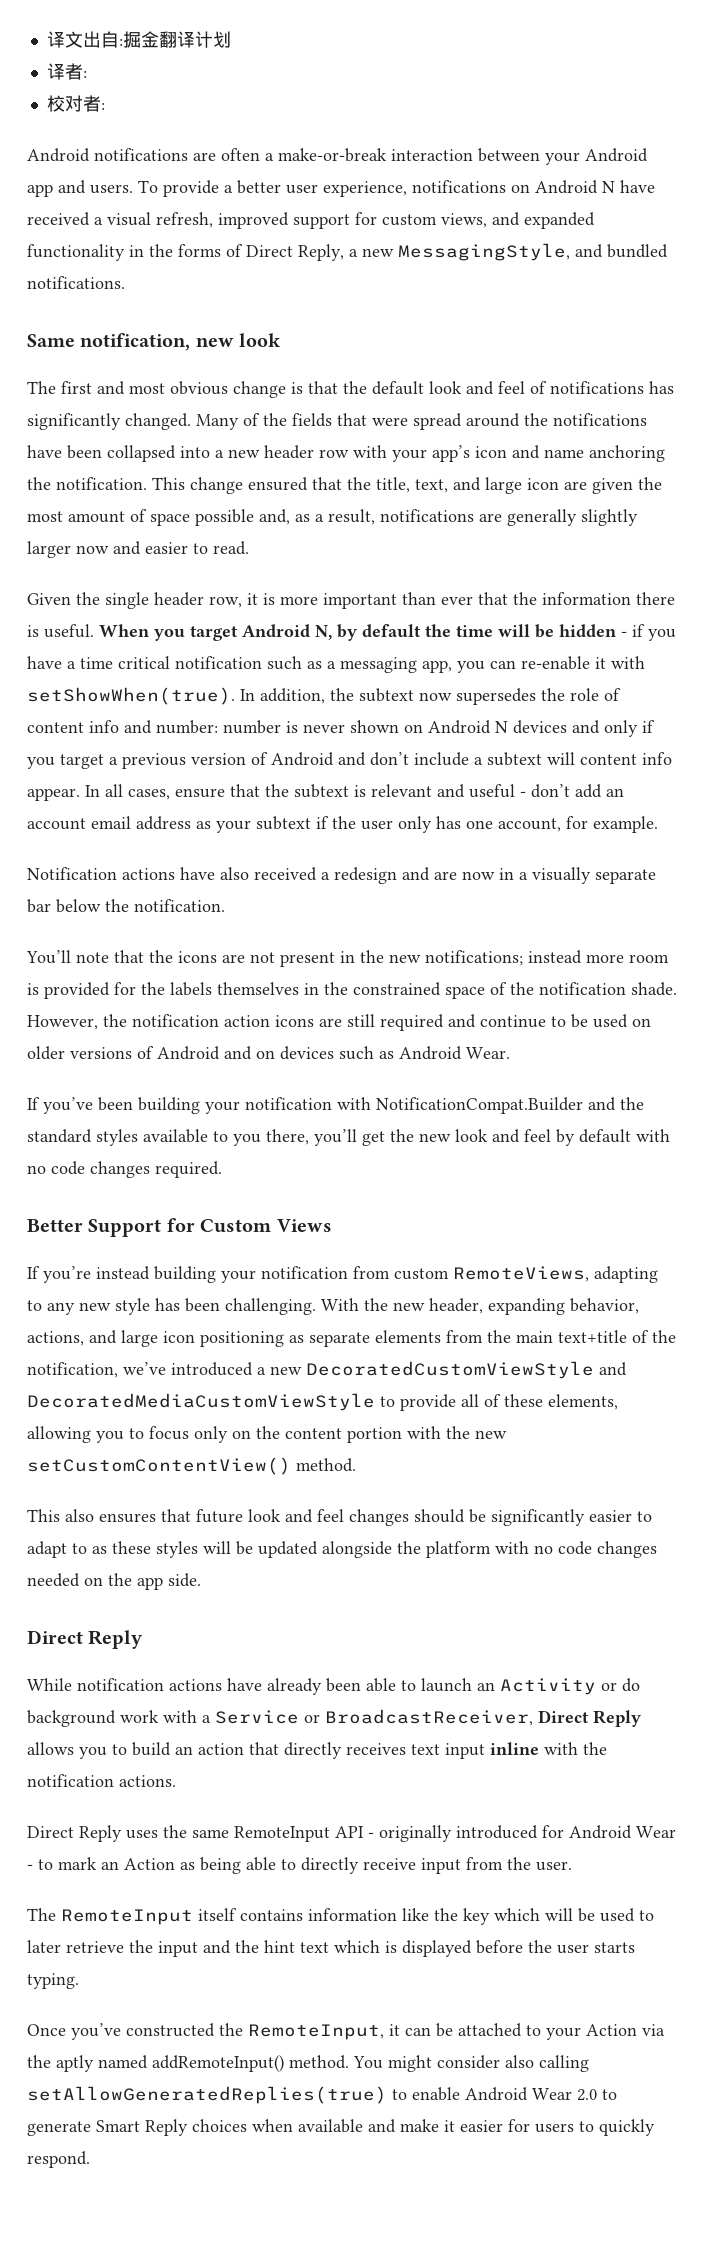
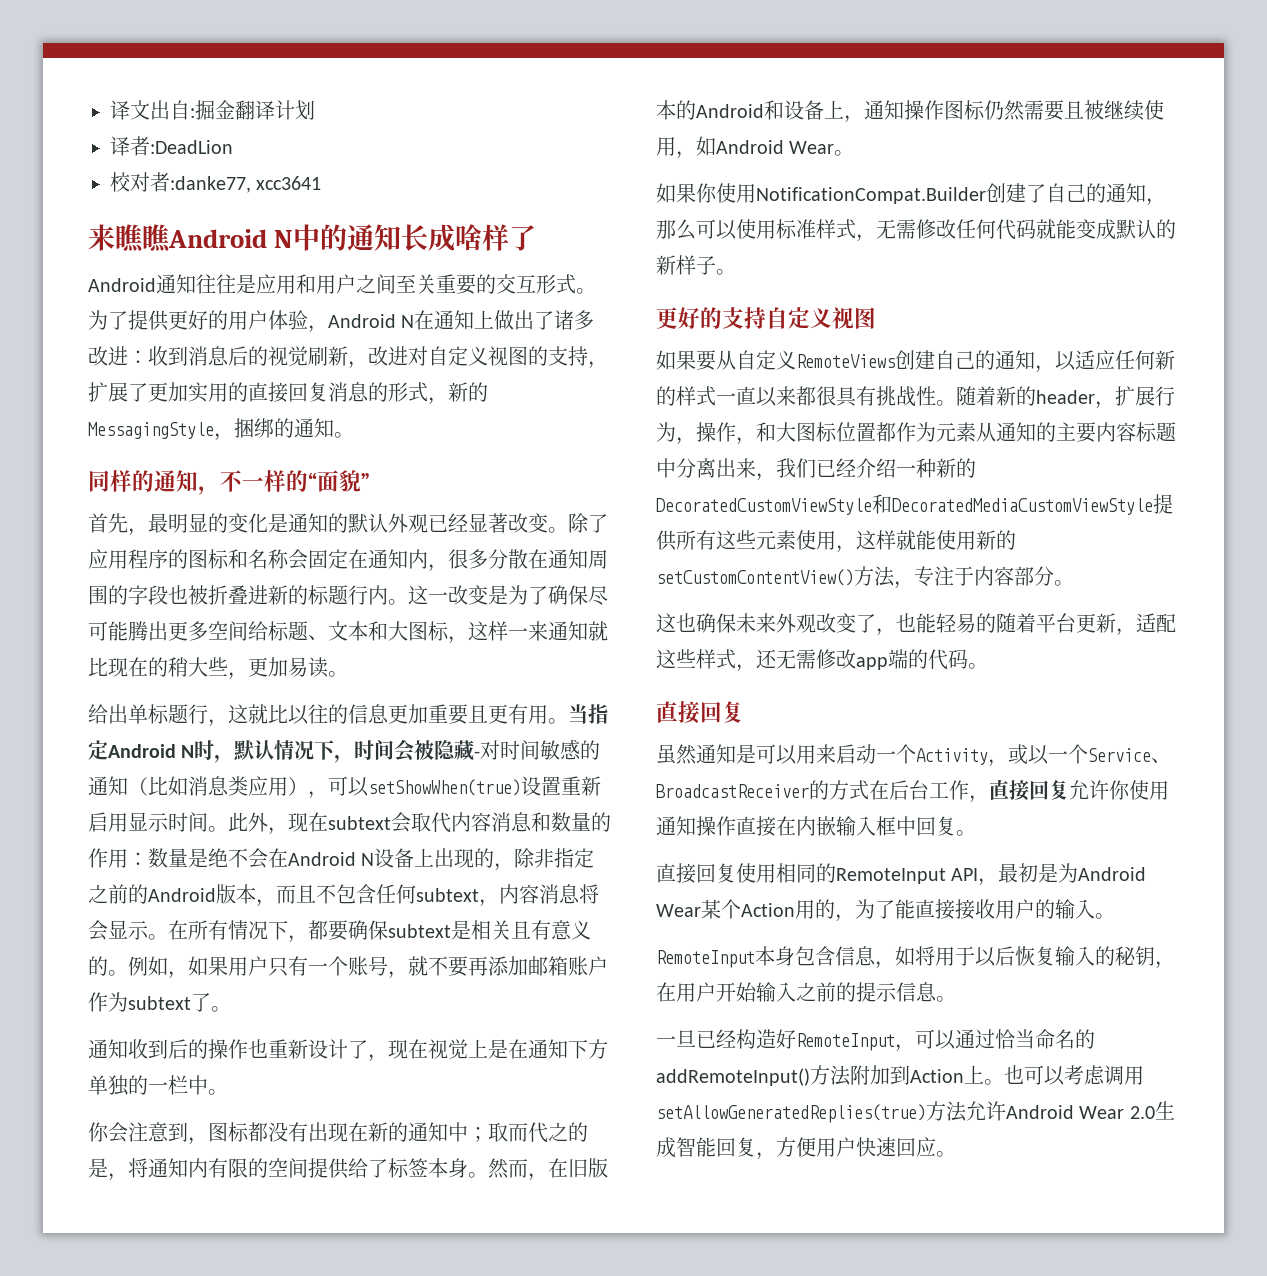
[82,71,87,78] : -> [150,140,233,154] :DeadLion
[100,103,105,110] [27,148,648,165] [27,180,655,197] [27,212,595,229] [27,243,668,261] [27,276,125,289] [27,333,282,351] [27,381,674,398] [27,413,647,430] [27,445,665,462] [27,477,662,494] [27,509,638,526] [27,541,249,558] [27,592,675,609] [27,624,676,641] [27,656,645,673] [27,687,621,705] [27,720,655,737] [27,752,672,769] [27,784,624,801] [27,816,658,833] [27,867,656,884] [27,899,225,913] [26,950,669,967] [27,982,677,999] [27,1014,651,1031] [27,1046,510,1060] [27,1097,644,1114] [27,1129,670,1146] [27,1161,222,1178] [27,1218,332,1237] [27,1266,658,1283] [27,1298,639,1315] [27,1330,676,1347] [27,1361,627,1379] [27,1393,618,1411] [27,1426,507,1443] [27,1457,356,1475] [27,1509,652,1526] [27,1541,657,1558] [27,1573,201,1590] [27,1630,144,1649] [27,1678,640,1695] [27,1709,641,1727] [27,1742,607,1759] [27,1774,176,1787] [27,1825,676,1842] [27,1857,572,1874] [27,1908,654,1925] [27,1940,635,1957] [27,1973,79,1989] [27,2023,665,2040] [27,2055,589,2072] [27,2086,617,2104] [27,2119,655,2136] [27,2151,90,2168] : // Android notifications are often a make-or-break interaction between your Android app and users. To provide a better user experience, notifications on Android N have received a visual refresh, improved support for custom views, and expanded functionality in the forms of Direct Reply, a new MessagingStyle, and bundled notifications. // Same notification, new look // The first and most obvious change is that the default look and feel of notifications has significantly changed. Many of the fields that were spread around the notifications have been collapsed into a new header row with your app’s icon and name anchoring the notification. This change ensured that the title, text, and large icon are given the most amount of space possible and, as a result, notifications are generally slightly larger now and easier to read. // Given the single header row, it is more important than ever that the information there is useful. When you target Android N, by default the time will be hidden - if you have a time critical notification such as a messaging app, you can re-enable it with setShowWhen(true). In addition, the subtext now supersedes the role of content info and number: number is never shown on Android N devices and only if you target a previous version of Android and don’t include a subtext will content info appear. In all cases, ensure that the subtext is relevant and useful - don’t add an account email address as your subtext if the user only has one account, for example. // Notification actions have also received a redesign and are now in a visually separate bar below the notification. // You’ll note that the icons are not present in the new notifications; instead more room is provided for the labels themselves in the constrained space of the notification shade. However, the notification action icons are still required and continue to be used on older versions of Android and on devices such as Android Wear. // If you’ve been building your notification with NotificationCompat.Builder and the standard styles available to you there, you’ll get the new look and feel by default with no code changes required. // Better Support for Custom Views // If you’re instead building your notification from custom RemoteViews, adapting to any new style has been challenging. With the new header, expanding behavior, actions, and large icon positioning as separate elements from the main text+title of the notification, we’ve introduced a new DecoratedCustomViewStyle and DecoratedMediaCustomViewStyle to provide all of these elements, allowing you to focus only on the content portion with the new setCustomContentView() method. // This also ensures that future look and feel changes should be significantly easier to adapt to as these styles will be updated alongside the platform with no code changes needed on the app side. // Direct Reply // While notification actions have already been able to launch an Activity or do background work with a Service or BroadcastReceiver, Direct Reply allows you to build an action that directly receives text input inline with the notification actions. // Direct Reply uses the same RemoteInput API - originally introduced for Android Wear - to mark an Action as being able to directly receive input from the user. // The RemoteInput itself contains information like the key which will be used to later retrieve the input and the hint text which is displayed before the user starts typing. // Once you’ve constructed the RemoteInput, it can be attached to your Action via the aptly named addRemoteInput() method. You might consider also calling setAllowGeneratedReplies(true) to enable Android Wear 2.0 to generate Smart Reply choices when available and make it easier for users to quickly respond. -> [170,176,322,193] [88,224,537,253] [88,274,596,295] [88,310,595,333] [88,346,608,369] [88,382,488,405] [88,418,354,441] [88,470,370,495] [88,513,608,536] [88,549,608,572] [88,585,608,606] [88,621,608,644] [88,657,348,680] [88,704,608,727] [88,739,601,763] [88,776,601,799] [88,812,611,835] [88,848,595,871] [88,884,599,907] [88,920,591,943] [88,956,608,979] [88,992,231,1012] [88,1039,608,1062] [88,1075,228,1096] [88,1122,588,1145] [88,1158,608,1181] [656,100,1164,123] [656,136,855,159] [656,183,1166,206] [656,219,1176,242] [656,255,736,275] [656,307,876,329] [656,350,1175,373] [656,386,1175,409] [656,422,1176,445] [656,458,976,481] [656,494,1173,515] [656,530,1016,553] [656,566,1074,589] [656,613,1176,636] [656,649,988,672] [656,701,744,724] [656,744,1171,767] [656,779,1169,803] [656,816,976,837] [656,863,1147,886] [656,899,1115,922] [656,946,1175,969] [656,982,956,1002] [656,1029,1095,1052] [656,1065,1144,1086] [656,1101,1175,1123] [656,1137,956,1160] :danke77, xcc3641 // 来瞧瞧Android N中的通知长成啥样了 // Android通知往往是应用和用户之间至关重要的交互形式。为了提供更好的用户体验，Android N在通知上做出了诸多改进：收到消息后的视觉刷新，改进对自定义视图的支持，扩展了更加实用的直接回复消息的形式，新的MessagingStyle，捆绑的通知。 // 同样的通知，不一样的“面貌” // 首先，最明显的变化是通知的默认外观已经显著改变。除了应用程序的图标和名称会固定在通知内，很多分散在通知周围的字段也被折叠进新的标题行内。这一改变是为了确保尽可能腾出更多空间给标题、文本和大图标，这样一来通知就比现在的稍大些，更加易读。 // 给出单标题行，这就比以往的信息更加重要且更有用。当指定Android N时，默认情况下，时间会被隐藏-对时间敏感的通知（比如消息类应用），可以setShowWhen(true)设置重新启用显示时间。此外，现在subtext会取代内容消息和数量的作用：数量是绝不会在Android N设备上出现的，除非指定之前的Android版本，而且不包含任何subtext，内容消息将会显示。在所有情况下，都要确保subtext是相关且有意义的。例如，如果用户只有一个账号，就不要再添加邮箱账户作为subtext了。 // 通知收到后的操作也重新设计了，现在视觉上是在通知下方单独的一栏中。 // 你会注意到，图标都没有出现在新的通知中；取而代之的是，将通知内有限的空间提供给了标签本身。然而，在旧版本的Android和设备上，通知操作图标仍然需要且被继续使用，如Android Wear。 // 如果你使用NotificationCompat.Builder创建了自己的通知，那么可以使用标准样式，无需修改任何代码就能变成默认的新样子。 // 更好的支持自定义视图 // 如果要从自定义RemoteViews创建自己的通知，以适应任何新的样式一直以来都很具有挑战性。随着新的header，扩展行为，操作，和大图标位置都作为元素从通知的主要内容标题中分离出来，我们已经介绍一种新的DecoratedCustomViewStyle和DecoratedMediaCustomViewStyle提供所有这些元素使用，这样就能使用新的setCustomContentView()方法，专注于内容部分。 // 这也确保未来外观改变了，也能轻易的随着平台更新，适配这些样式，还无需修改app端的代码。 // 直接回复 // 虽然通知是可以用来启动一个Activity，或以一个Service、BroadcastReceiver的方式在后台工作，直接回复允许你使用通知操作直接在内嵌输入框中回复。 // 直接回复使用相同的RemoteInput API，最初是为Android Wear某个Action用的，为了能直接接收用户的输入。 // RemoteInput本身包含信息，如将用于以后恢复输入的秘钥，在用户开始输入之前的提示信息。 // 一旦已经构造好RemoteInput，可以通过恰当命名的addRemoteInput()方法附加到Action上。也可以考虑调用setAllowGeneratedReplies(true)方法允许Android Wear 2.0生成智能回复，方便用户快速回应。

